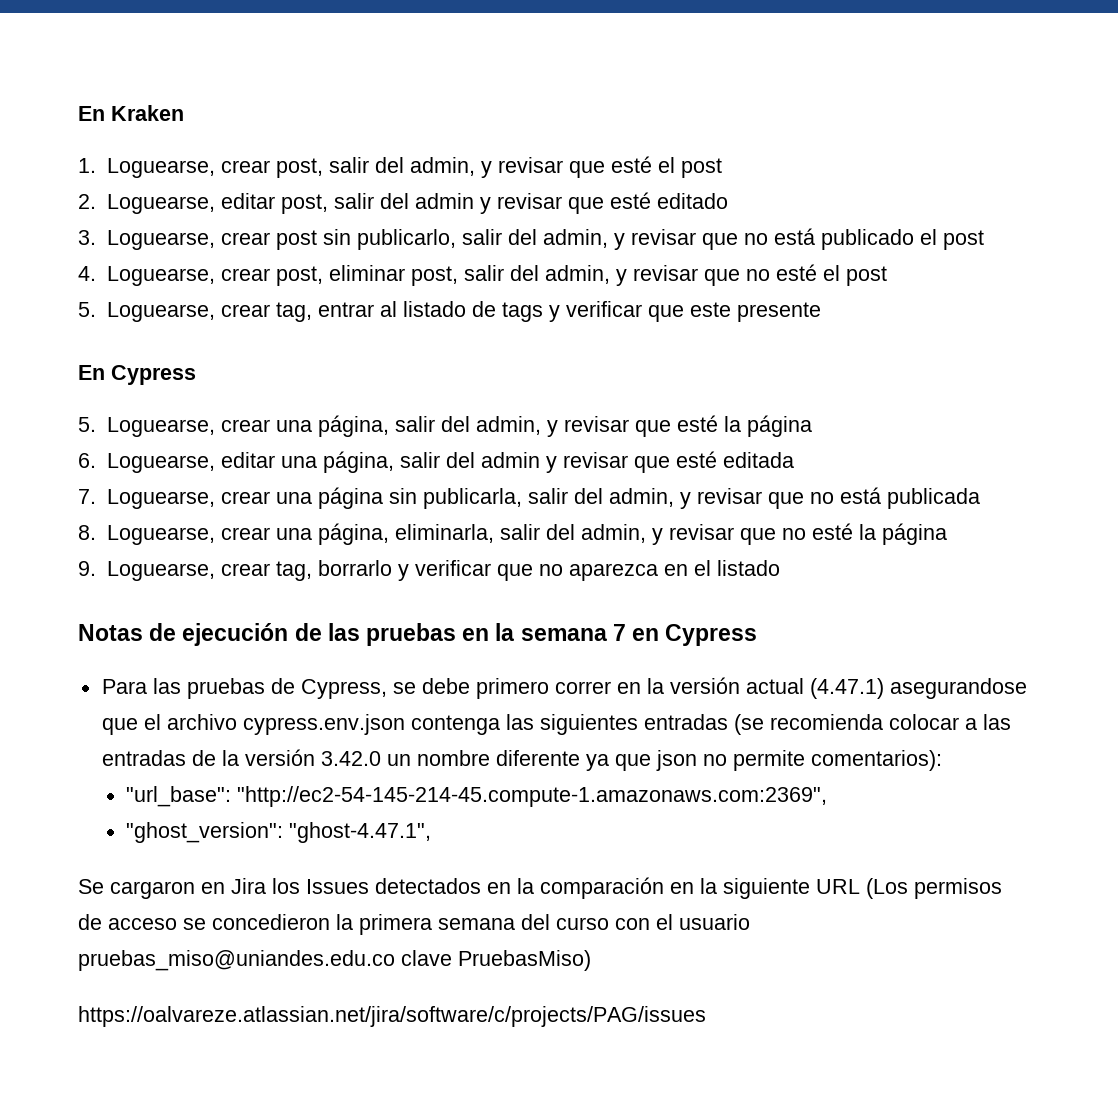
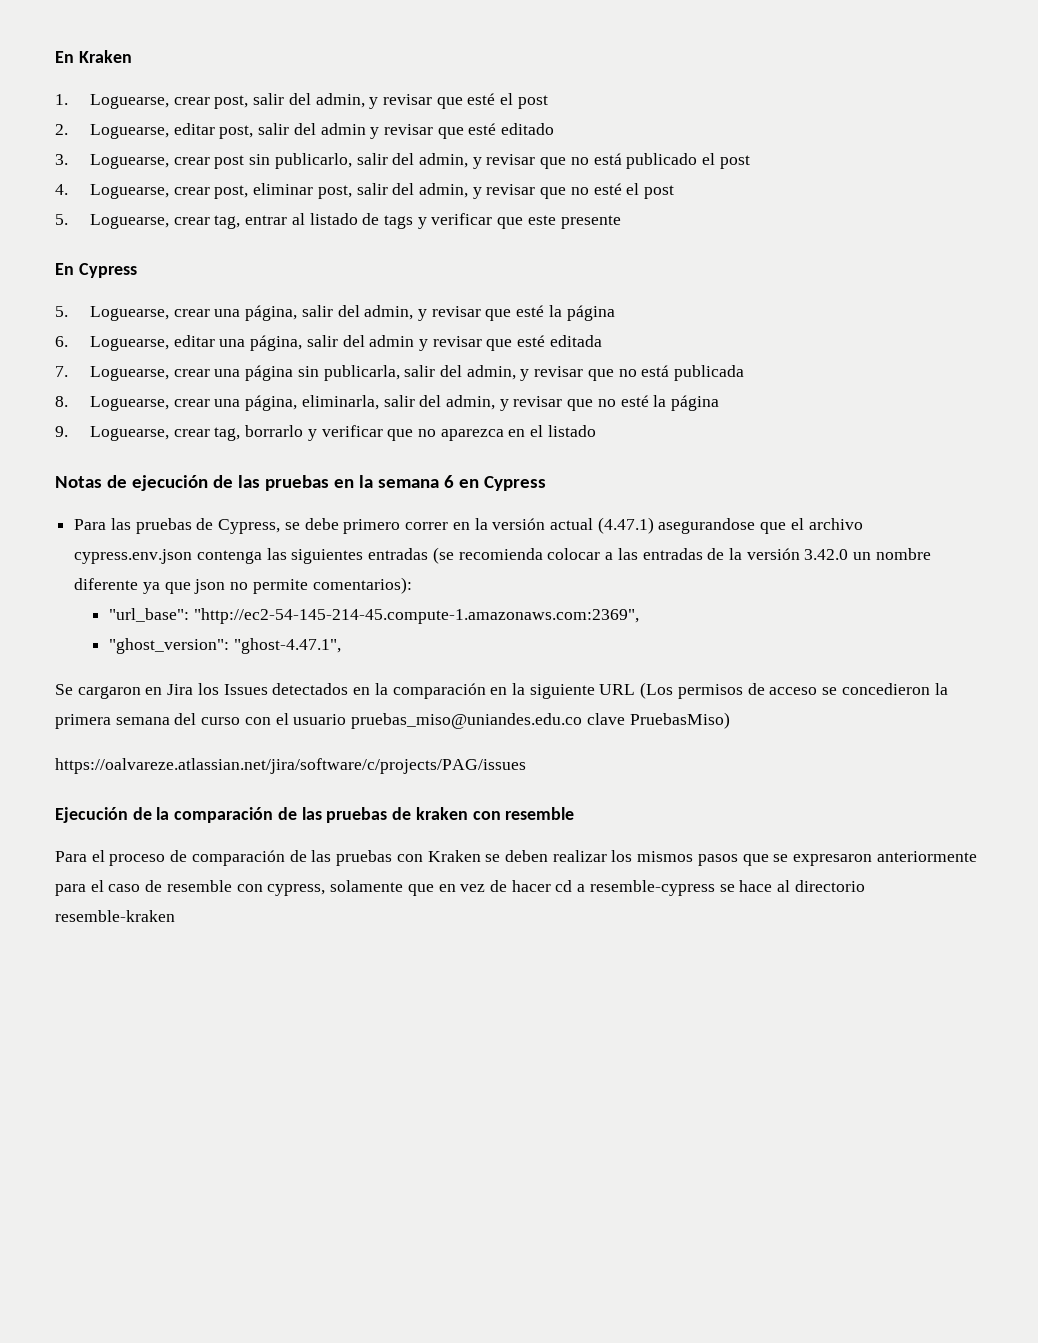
[612,624,626,641] 7 -> [443,475,454,488] 6
(706, 1016) none -> [55,807,575,823] [55,850,977,866] [55,880,865,896] [55,910,175,922] // Ejecución de la comparación de las pruebas de kraken con resemble // Para el proceso de comparación de las pruebas con Kraken se deben realizar los mismos pasos que se expresaron anteriormente para el caso de resemble con cypress, solamente que en vez de hacer cd a resemble-cypress se hace al directorio resemble-kraken

